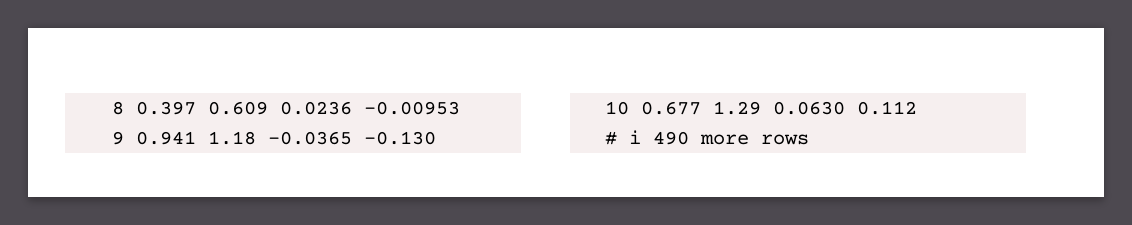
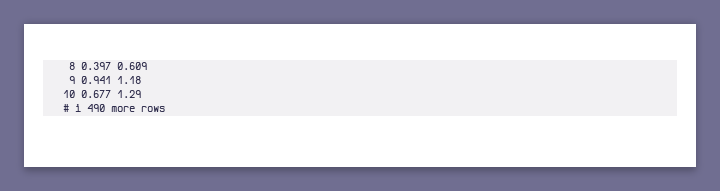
[280,101,461,115] 0.0236 -0.00953 -> (147, 66) none
[268,131,437,145] -0.0365 -0.130 -> (141, 80) none
[773,101,918,115] 0.0630 0.112 -> (141, 94) none

